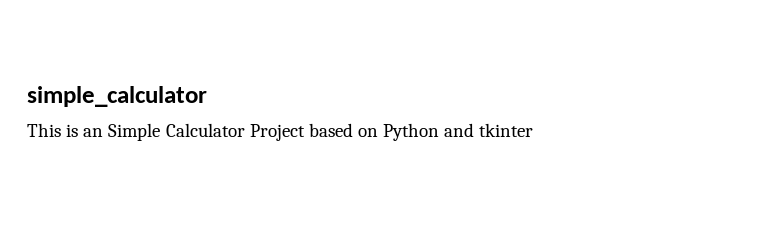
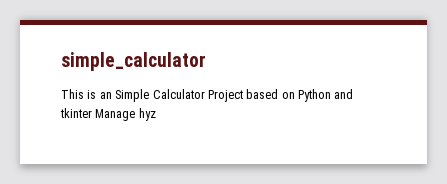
(534, 130) none -> [95,108,156,121] Manage hyz

